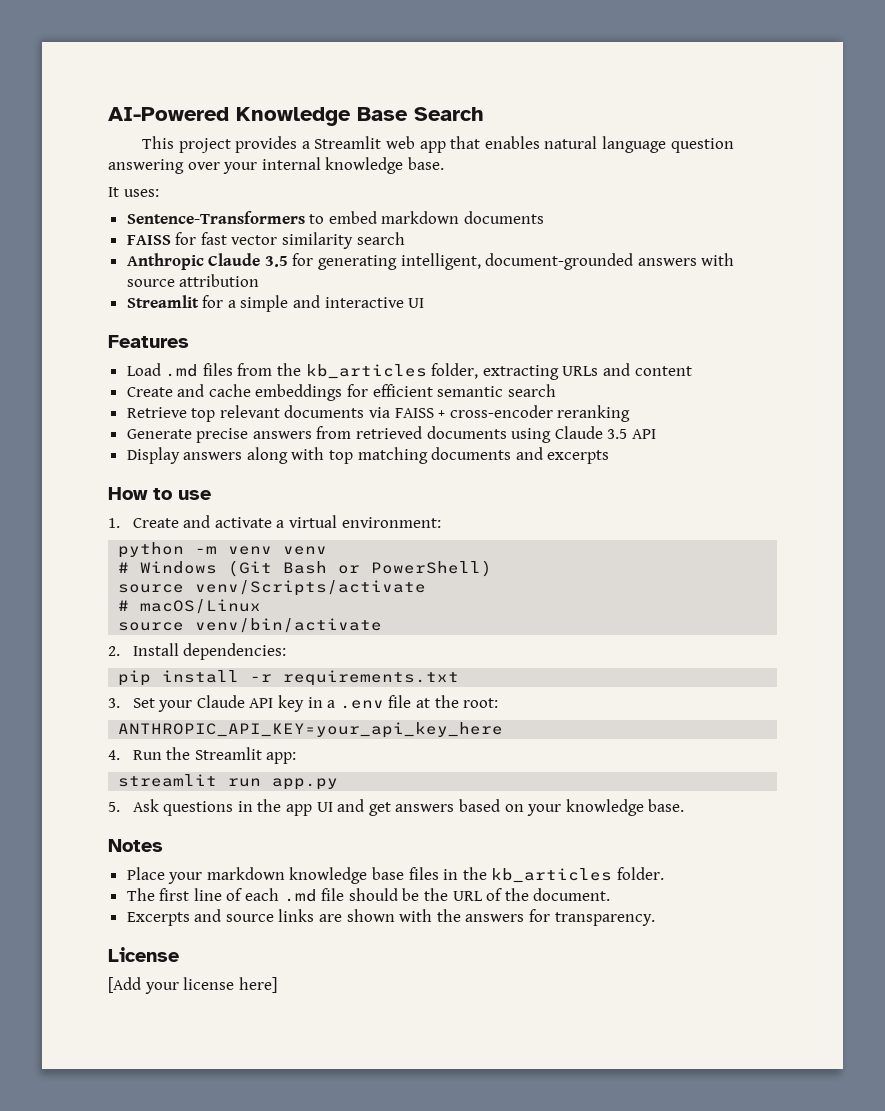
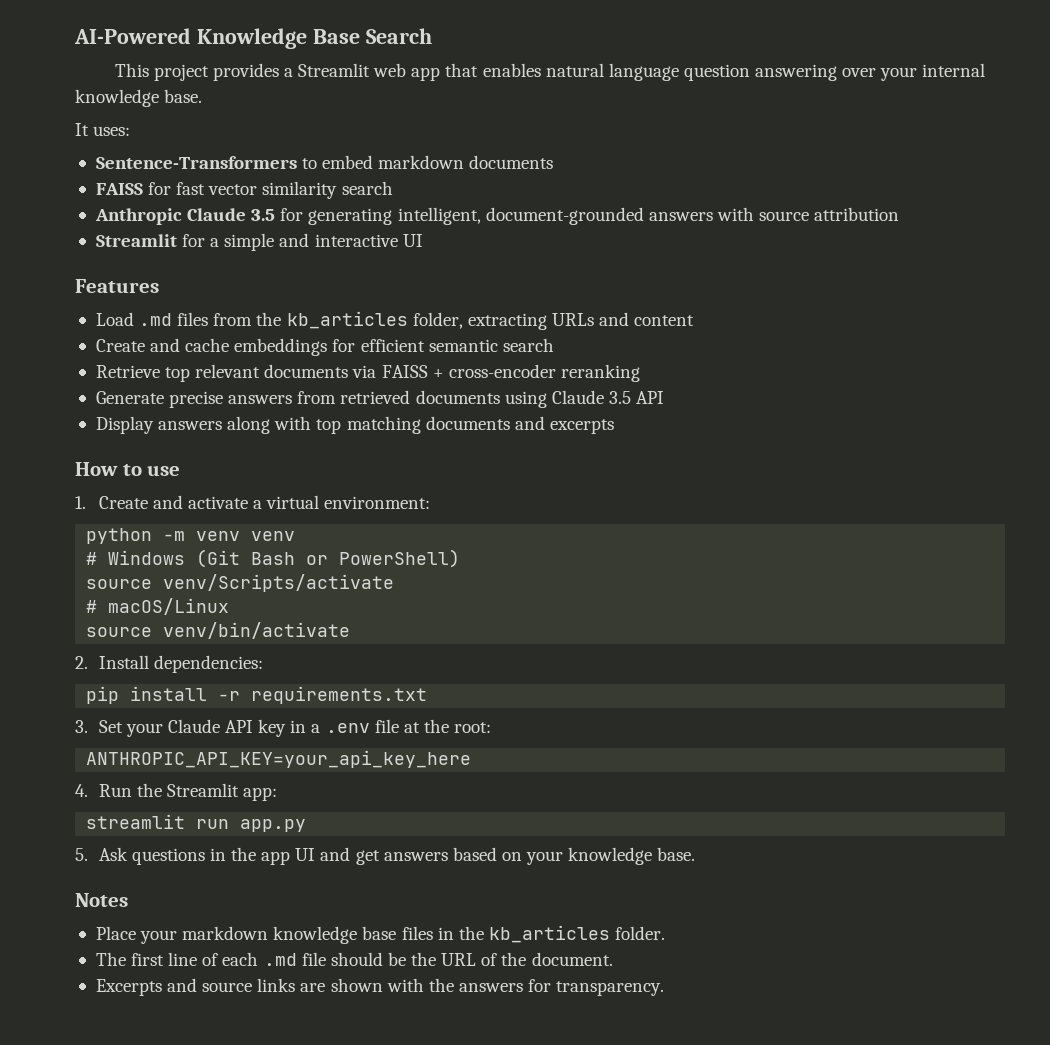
[108,947,179,962] [108,977,277,994] // License // [Add your license here] -> (665, 988) none

